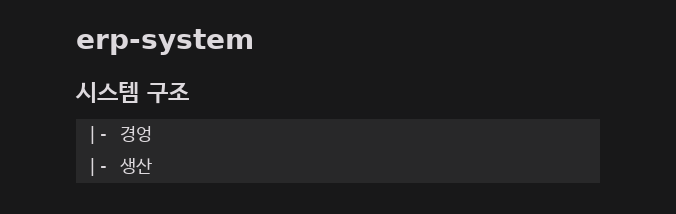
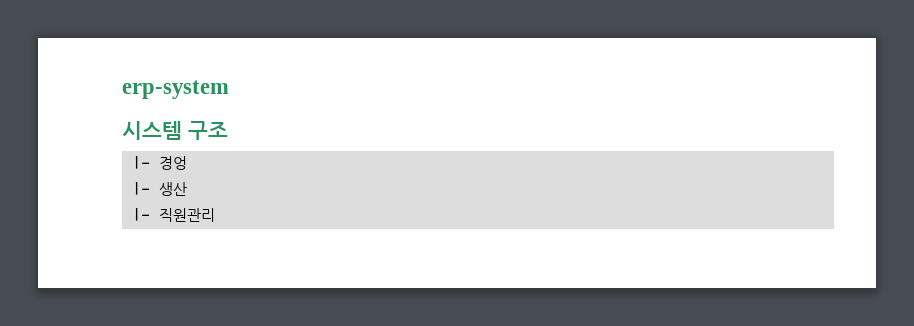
(152, 166) none -> [131,208,215,222] // |- 직원관리

